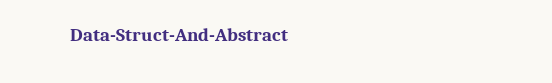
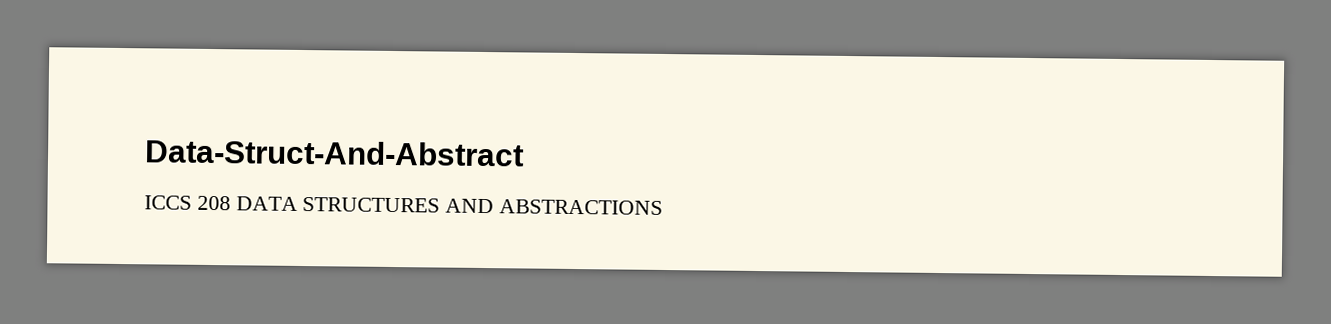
(288, 34) none -> [144,195,664,215] // ICCS 208 DATA STRUCTURES AND ABSTRACTIONS

